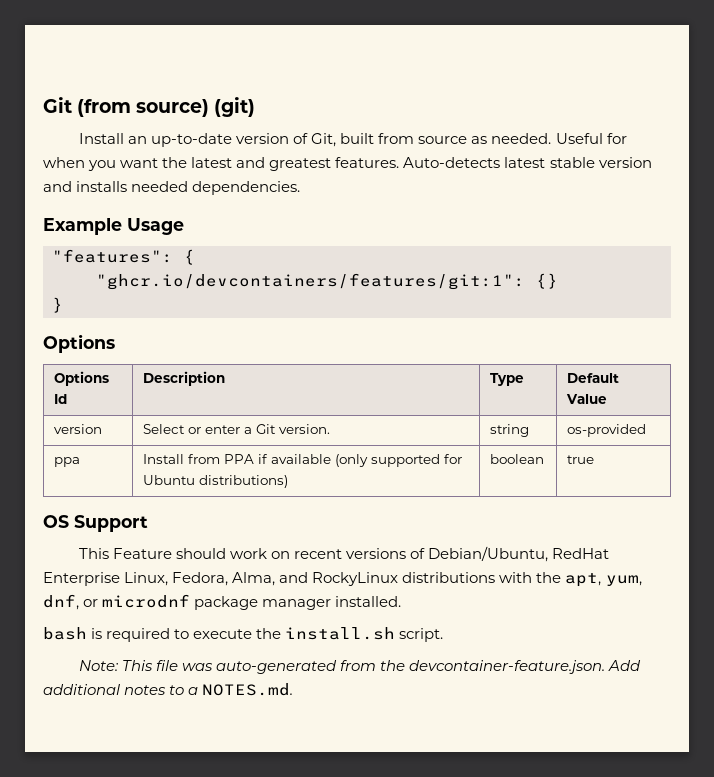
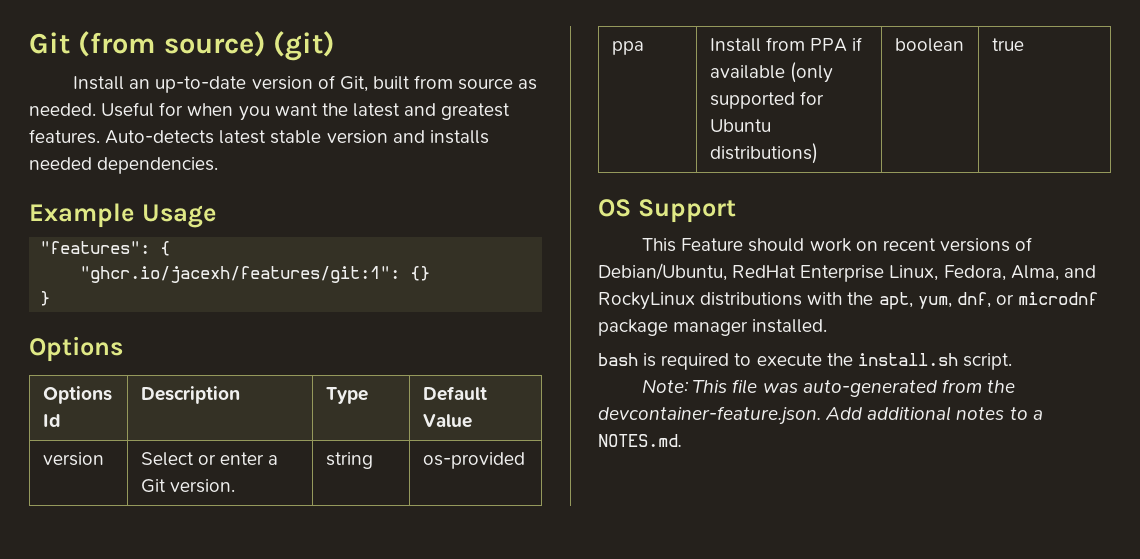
[96,273,525,290] "ghcr.io/devcontainers/features/git:1": -> [80,266,401,283] "ghcr.io/jacexh/features/git:1":

